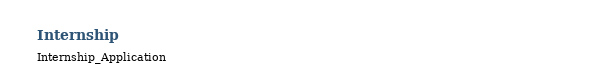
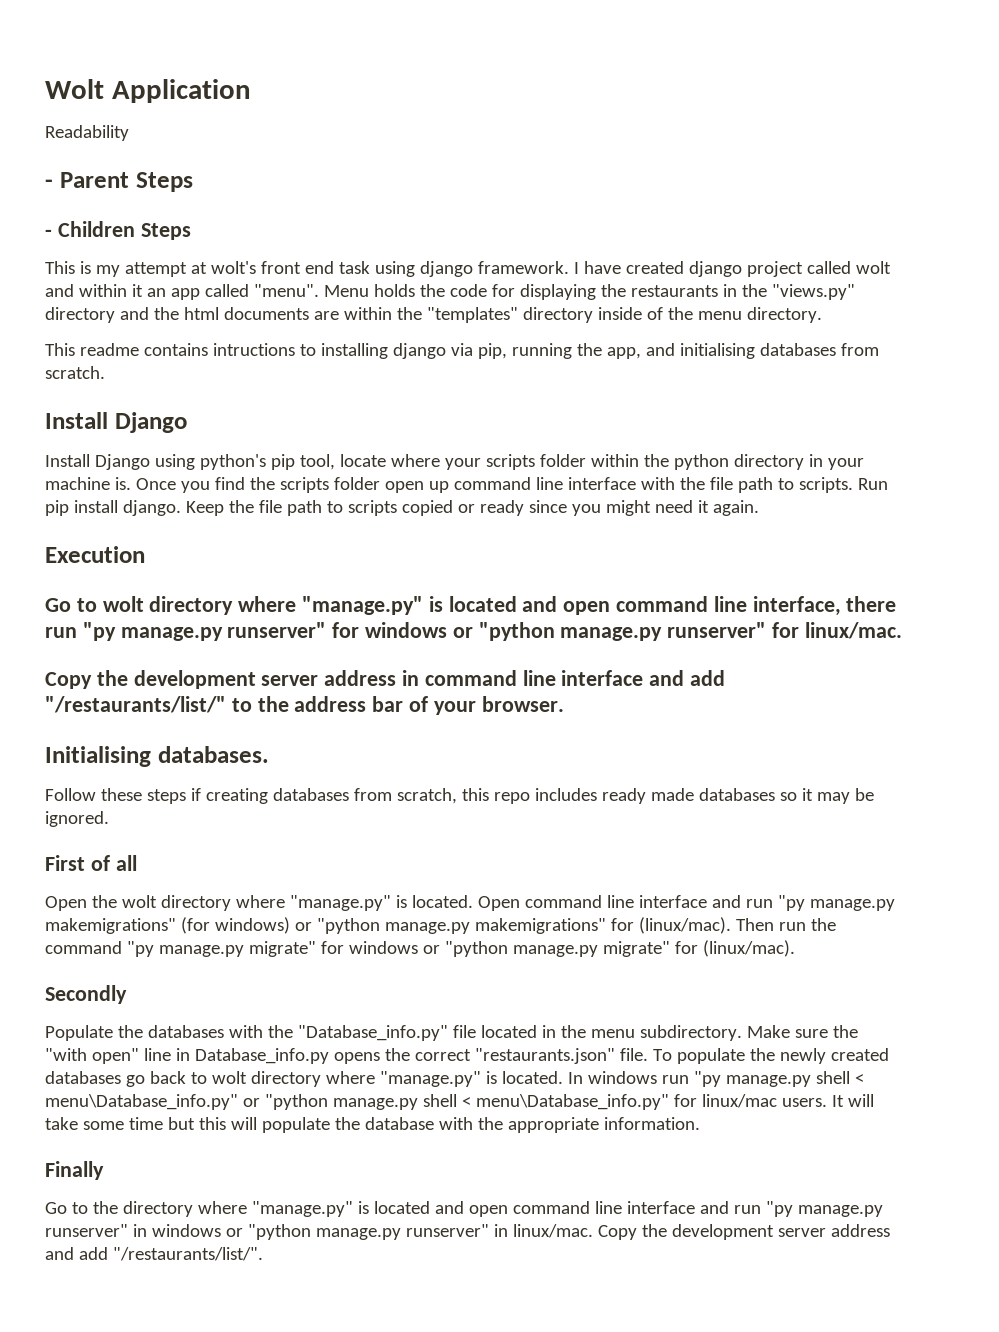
[37,29,119,43] [37,52,166,64] Internship // Internship_Application -> [45,79,251,103] [45,125,129,141] [45,172,193,192] [45,221,191,240] [45,261,891,277] [45,284,855,300] [45,307,822,323] [45,343,879,359] [45,366,105,379] [45,412,187,433] [45,454,864,470] [45,477,888,493] [45,500,759,516] [45,546,145,563] [45,596,897,616] [45,622,902,641] [45,670,726,689] [45,696,564,715] [45,746,269,767] [45,788,874,804] [45,811,109,827] [45,855,137,871] [45,895,895,911] [45,917,836,934] [45,940,795,957] [45,985,127,1004] [45,1025,858,1041] [45,1048,889,1064] [45,1071,864,1087] [45,1094,874,1110] [45,1117,700,1133] [45,1161,104,1180] [45,1201,883,1217] [45,1224,890,1240] [45,1247,263,1261] Wolt Application // Readability // - Parent Steps // - Children Steps // This is my attempt at wolt's front end task using django framework. I have created django project called wolt and within it an app called "menu". Menu holds the code for displaying the restaurants in the "views.py" directory and the html documents are within the "templates" directory inside of the menu directory. // This readme contains intructions to installing django via pip, running the app, and initialising databases from scratch. // Install Django // Install Django using python's pip tool, locate where your scripts folder within the python directory in your machine is. Once you find the scripts folder open up command line interface with the file path to scripts. Run pip install django. Keep the file path to scripts copied or ready since you might need it again. // Execution // Go to wolt directory where "manage.py" is located and open command line interface, there run "py manage.py runserver" for windows or "python manage.py runserver" for linux/mac. // Copy the development server address in command line interface and add "/restaurants/list/" to the address bar of your browser. // Initialising databases. // Follow these steps if creating databases from scratch, this repo includes ready made databases so it may be ignored. // First of all // Open the wolt directory where "manage.py" is located. Open command line interface and run "py manage.py makemigrations" (for windows) or "python manage.py makemigrations" for (linux/mac). Then run the command "py manage.py migrate" for windows or "python manage.py migrate" for (linux/mac). // Secondly // Populate the databases with the "Database_info.py" file located in the menu subdirectory. Make sure the "with open" line in Database_info.py opens the correct "restaurants.json" file. To populate the newly created databases go back to wolt directory where "manage.py" is located. In windows run "py manage.py shell < menu\Database_info.py" or "python manage.py shell < menu\Database_info.py" for linux/mac users. It will take some time but this will populate the database with the appropriate information. // Finally // Go to the directory where "manage.py" is located and open command line interface and run "py manage.py runserver" in windows or "python manage.py runserver" in linux/mac. Copy the development server address and add "/restaurants/list/".

